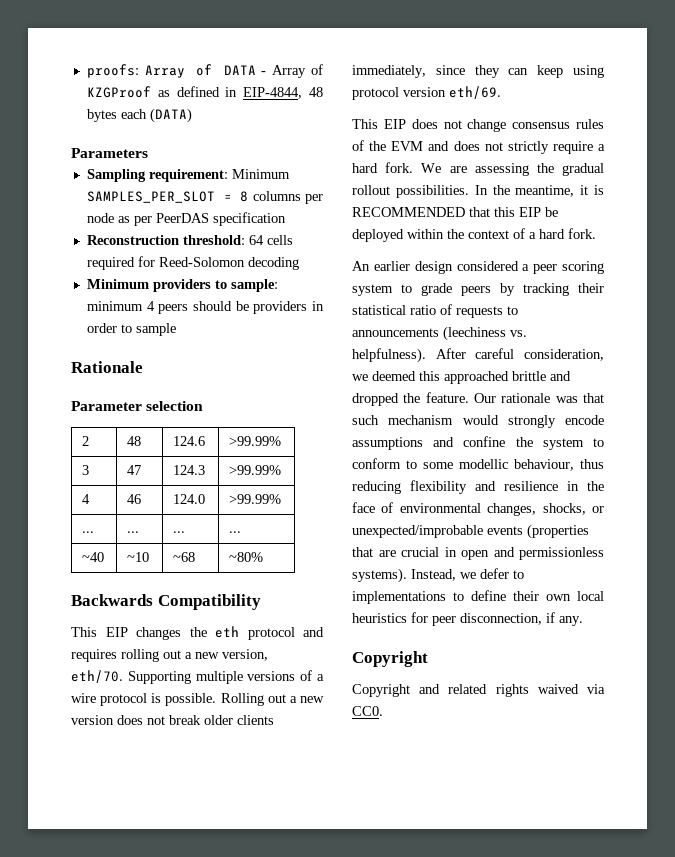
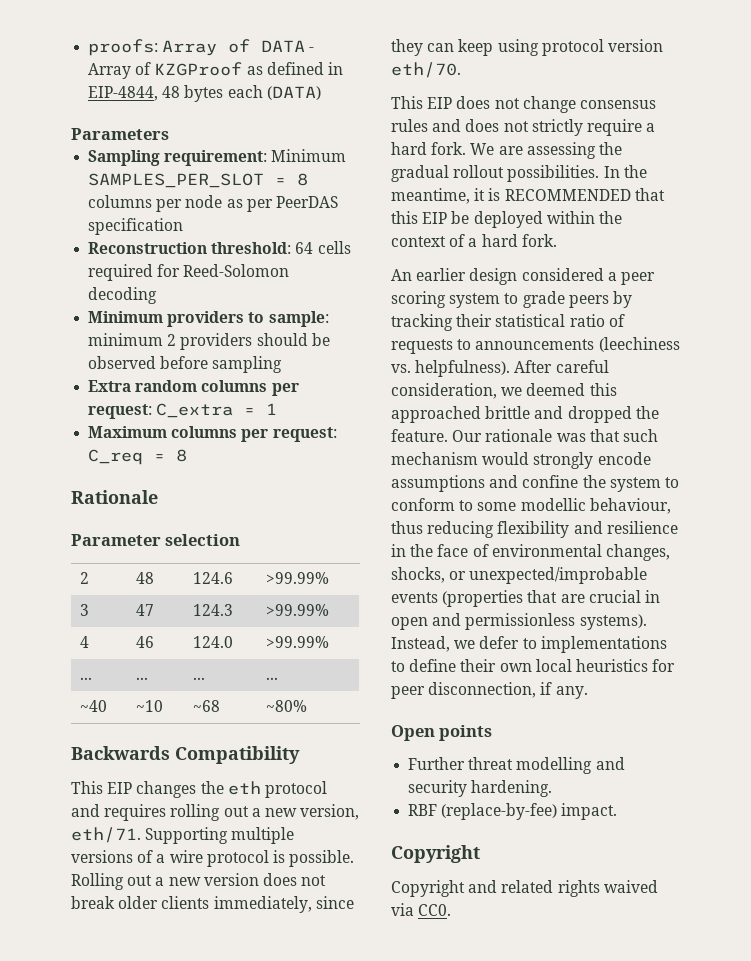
[146,301,324,314] [86,323,176,336] 4 peers should be providers in order to sample -> [167,333,330,350] [88,356,283,373] [88,380,299,396] [88,403,278,419] [88,426,337,442] [88,449,188,465] 2 providers should be observed before sampling // Extra random columns per request: C_extra = 1 // Maximum columns per request: C_req = 8
[71,670,123,683] eth/70. -> [71,827,141,843] eth/71.
[449,86,501,99] eth/69. -> [391,62,461,78] eth/70.
[352,140,424,151] of the EVM -> (428, 125) none
(583, 621) none -> [391,725,493,741] [408,757,625,774] [408,780,553,797] [408,803,618,820] // Open points // Further threat modelling and security hardening. // RBF (replace-by-fee) impact.

